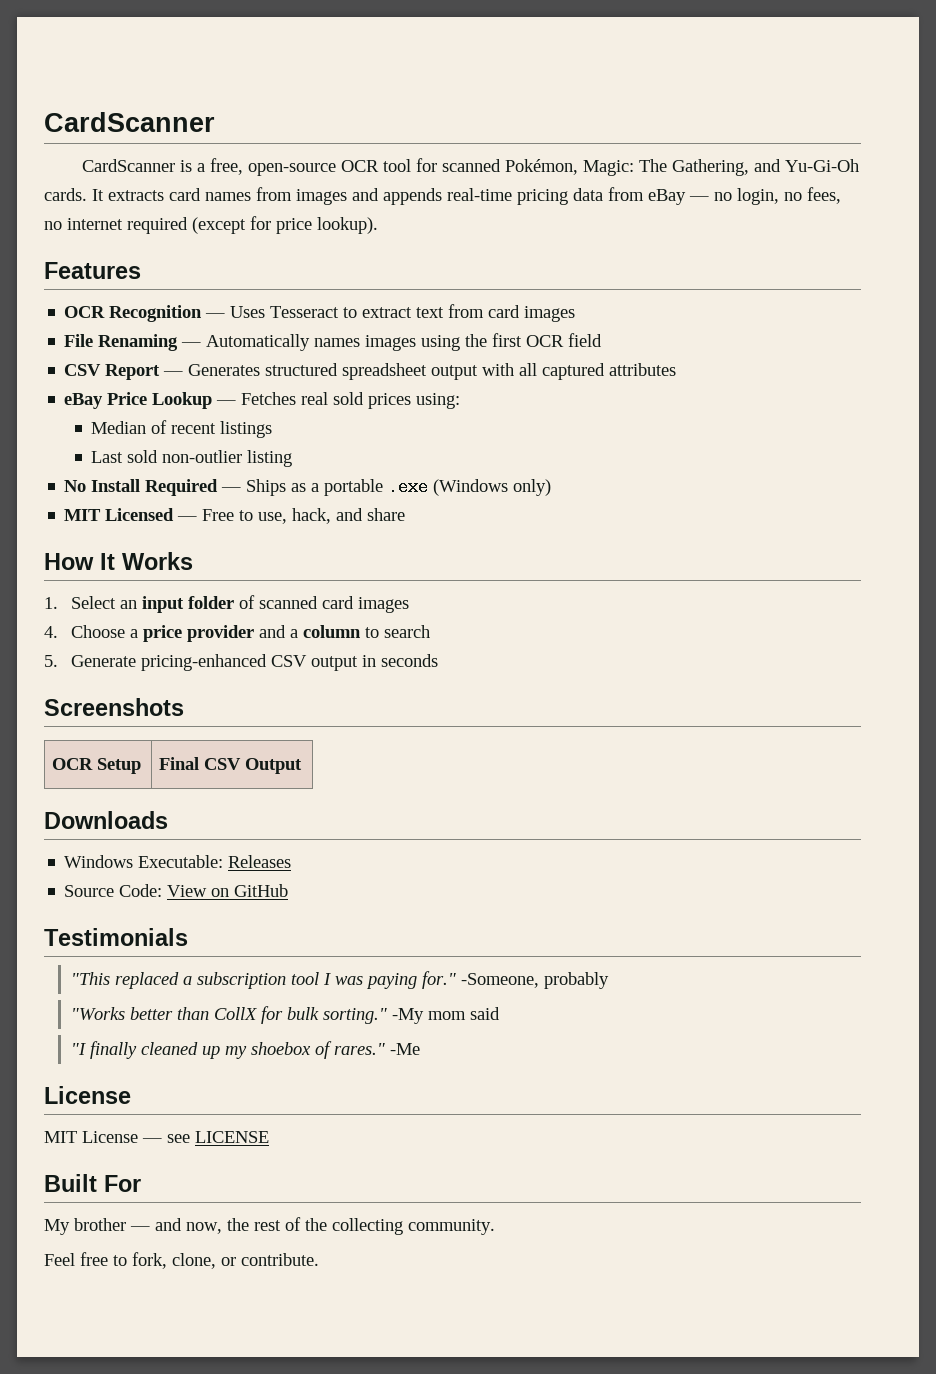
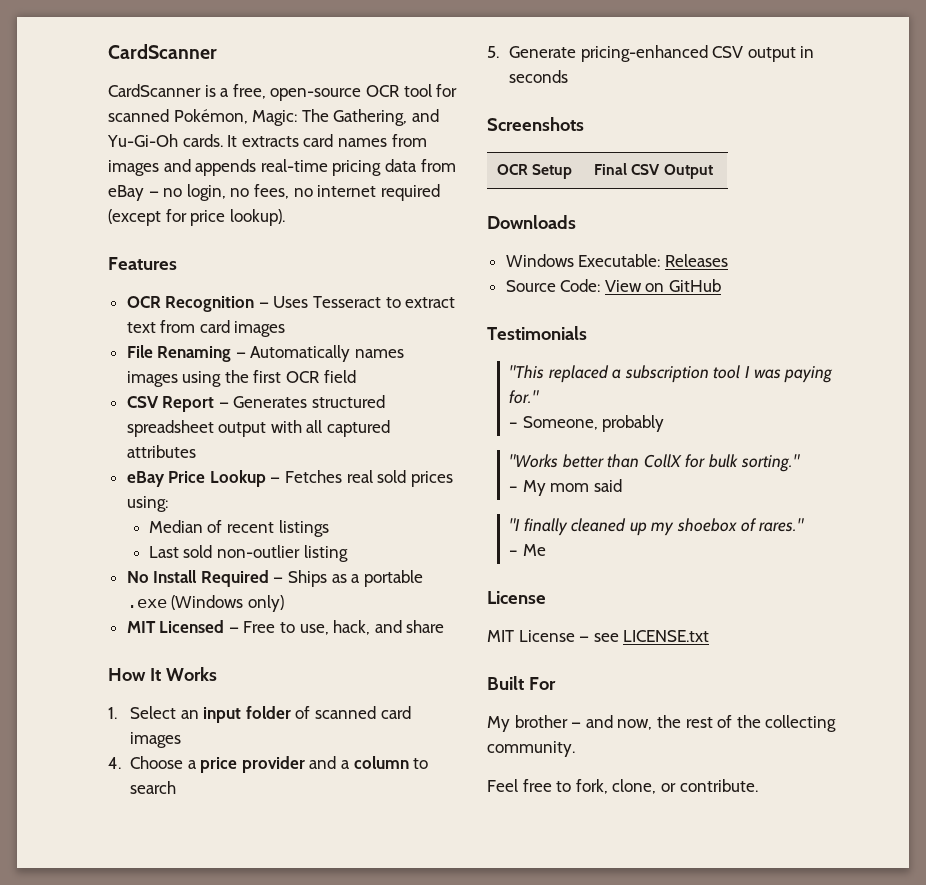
[460,973,539,988] -Someone, -> [509,416,598,430] // – Someone,
[391,1008,424,1024] -My -> [509,480,546,496] // – My
[389,1043,420,1055] -Me -> [509,544,546,556] // – Me
[195,1131,269,1143] LICENSE -> [623,630,710,642] LICENSE.txt

